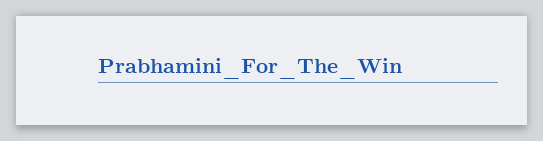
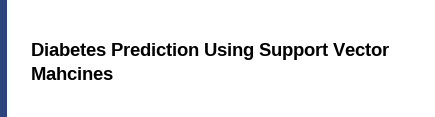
[98,58,402,79] Prabhamini_For_The_Win -> [31,43,389,60] [31,67,113,80] Diabetes Prediction Using Support Vector Mahcines

